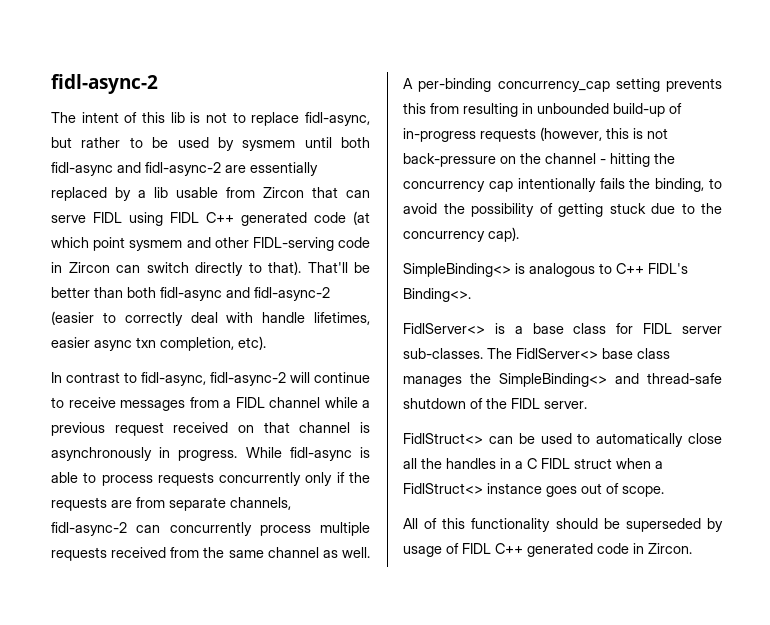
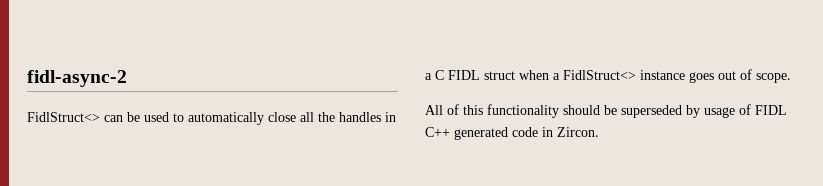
[51,74,158,94] [51,112,370,126] [51,137,370,151] [51,162,318,176] [51,187,370,201] [51,211,370,226] [51,237,370,251] [51,261,370,276] [51,287,330,301] [51,311,370,326] [51,336,266,351] [51,372,370,386] [51,397,370,411] [51,422,370,436] [51,447,370,461] [51,472,370,486] [51,497,291,511] [51,522,370,536] [51,547,370,561] [403,78,722,92] [403,103,682,117] [403,127,668,142] [403,153,675,167] [403,178,722,192] [403,203,722,217] [403,227,519,242] [403,263,688,277] [403,288,471,302] [403,323,722,334] [403,348,670,359] [403,373,722,387] [403,398,587,409] fidl-async-2 // The intent of this lib is not to replace fidl-async, but rather to be used by sysmem until both fidl-async and fidl-async-2 are essentially replaced by a lib usable from Zircon that can serve FIDL using FIDL C++ generated code (at which point sysmem and other FIDL-serving code in Zircon can switch directly to that). That'll be better than both fidl-async and fidl-async-2 (easier to correctly deal with handle lifetimes, easier async txn completion, etc). // In contrast to fidl-async, fidl-async-2 will continue to receive messages from a FIDL channel while a previous request received on that channel is asynchronously in progress. While fidl-async is able to process requests concurrently only if the requests are from separate channels, fidl-async-2 can concurrently process multiple requests received from the same channel as well. A per-binding concurrency_cap setting prevents this from resulting in unbounded build-up of in-progress requests (however, this is not back-pressure on the channel - hitting the concurrency cap intentionally fails the binding, to avoid the possibility of getting stuck due to the concurrency cap). // SimpleBinding<> is analogous to C++ FIDL's Binding<>. // FidlServer<> is a base class for FIDL server sub-classes. The FidlServer<> base class manages the SimpleBinding<> and thread-safe shutdown of the FIDL server. -> [27,70,127,87] fidl-async-2

